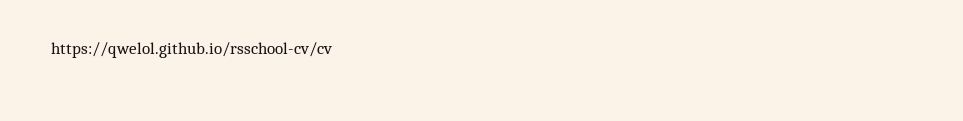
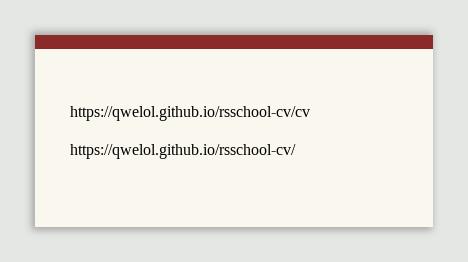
(333, 50) none -> [70,144,296,159] // https://qwelol.github.io/rsschool-cv/

